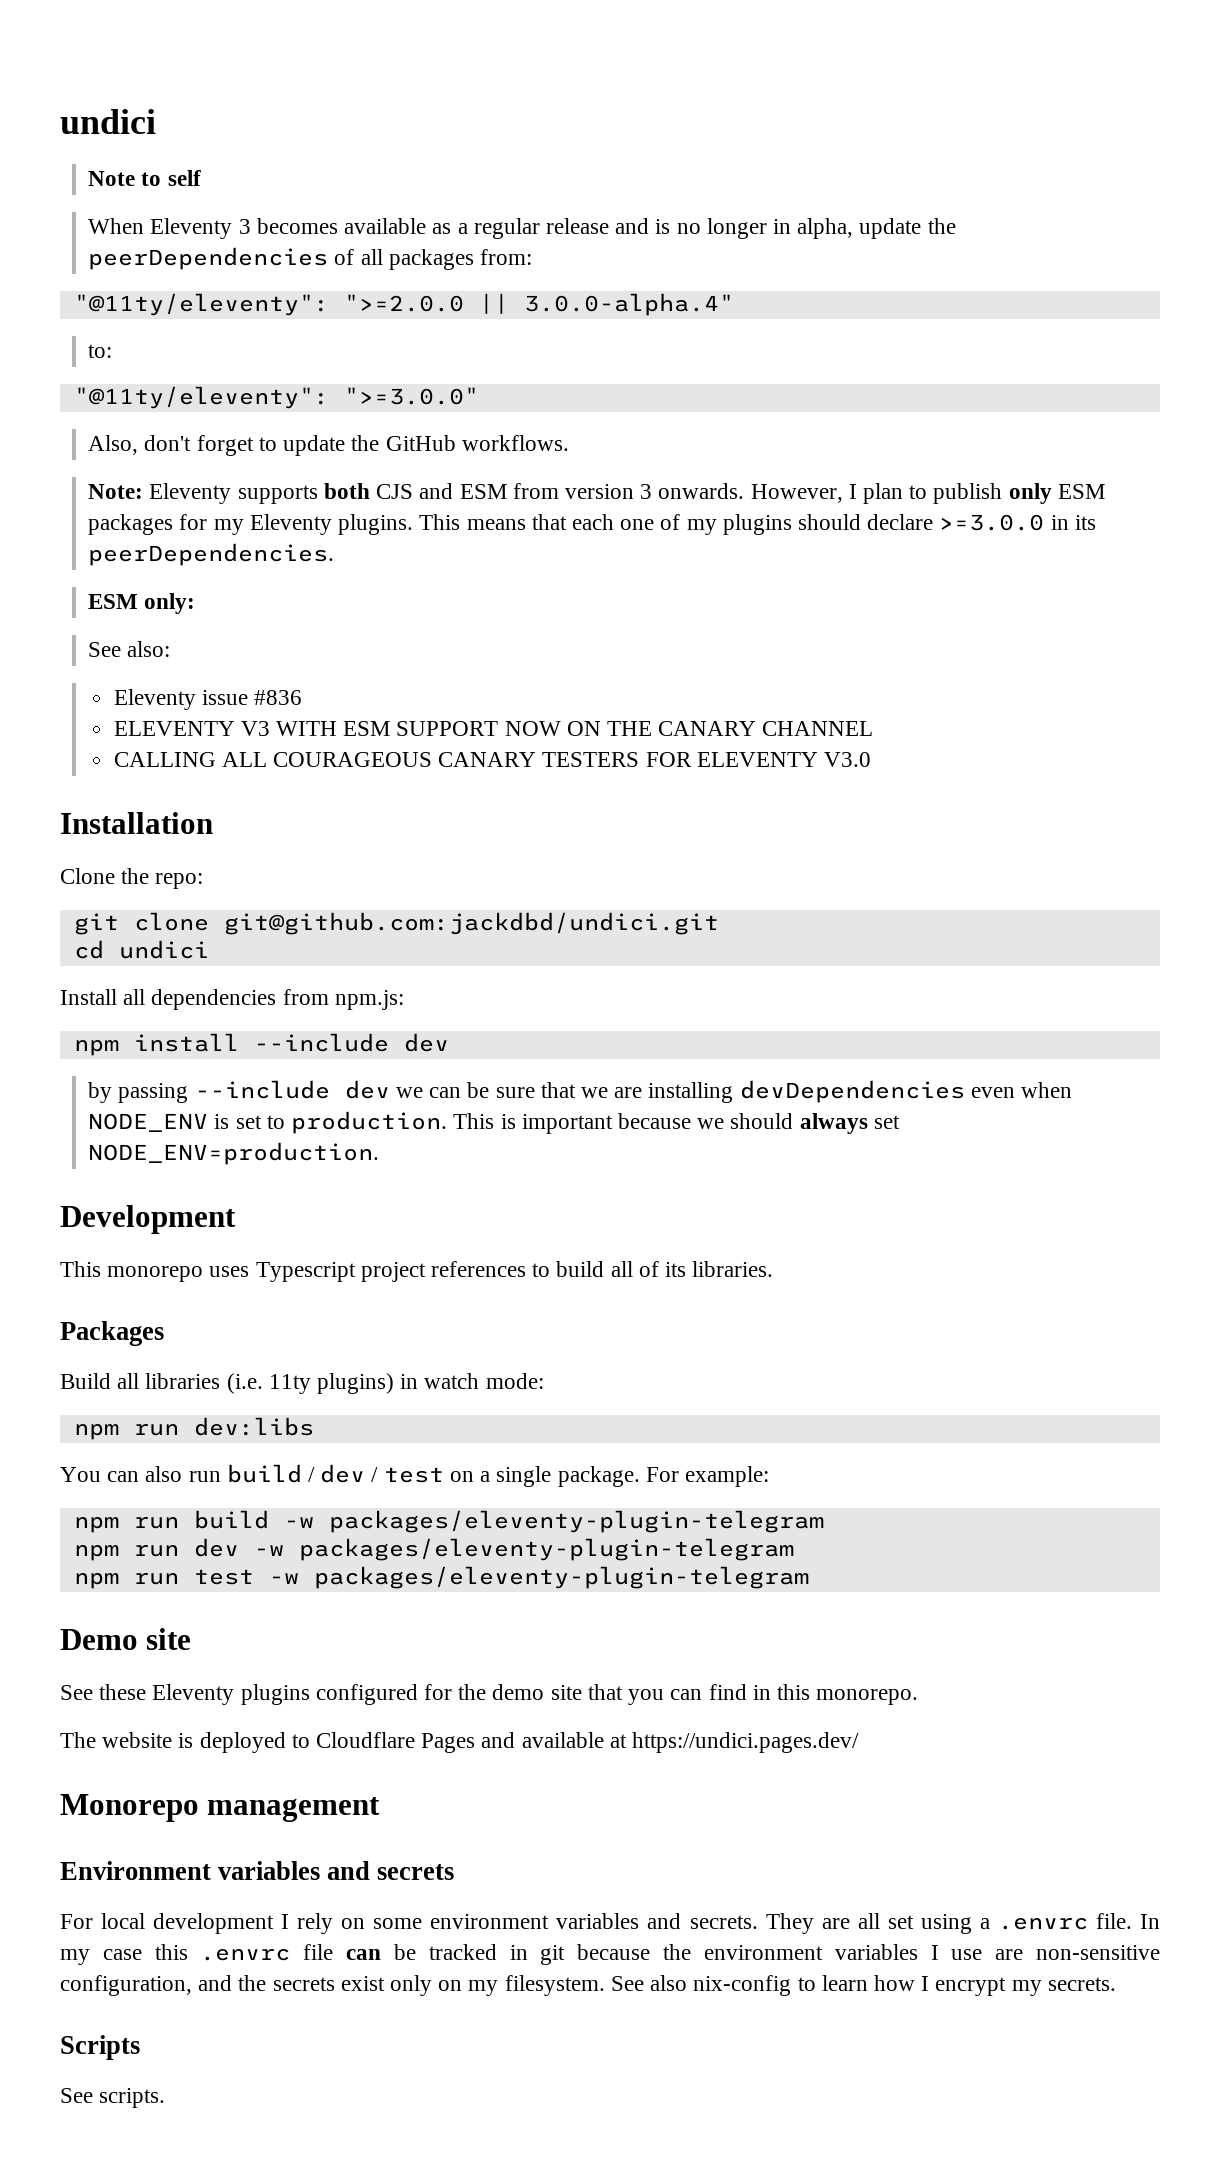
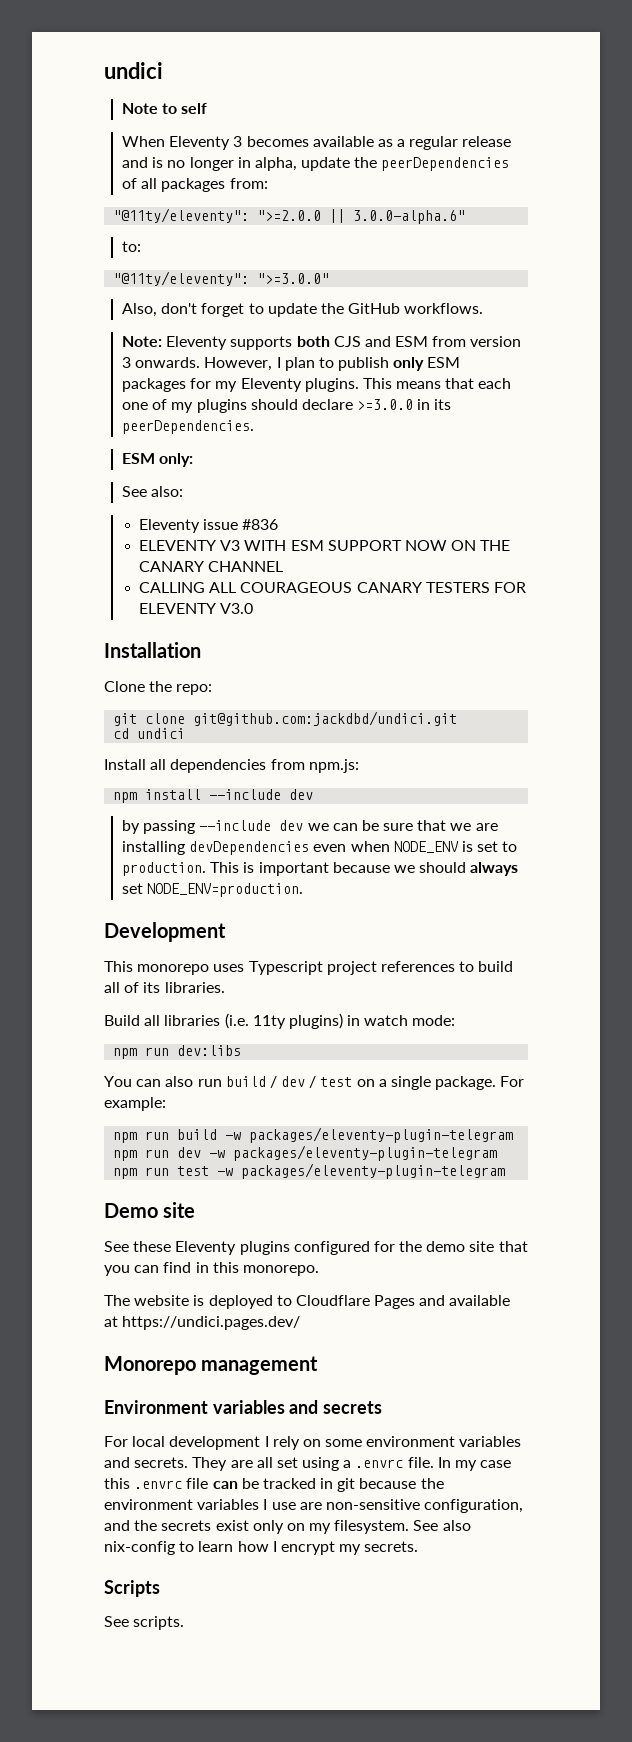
[523,293,734,316] 3.0.0-alpha.4" -> [353,210,466,224] 3.0.0-alpha.6"
[60,1321,164,1346] // Packages -> (225, 987) none

